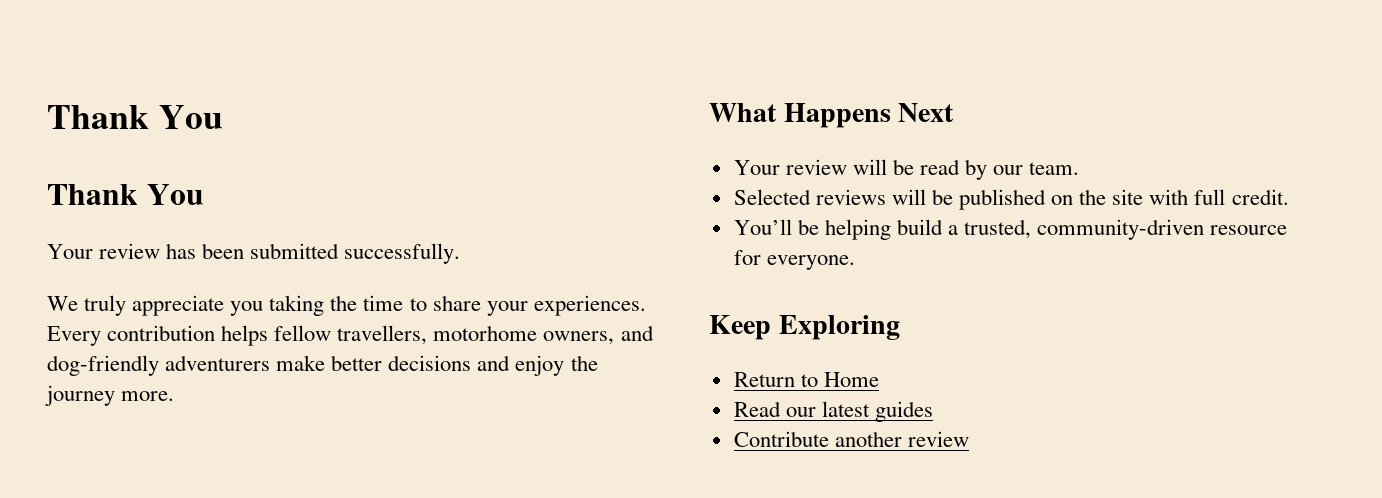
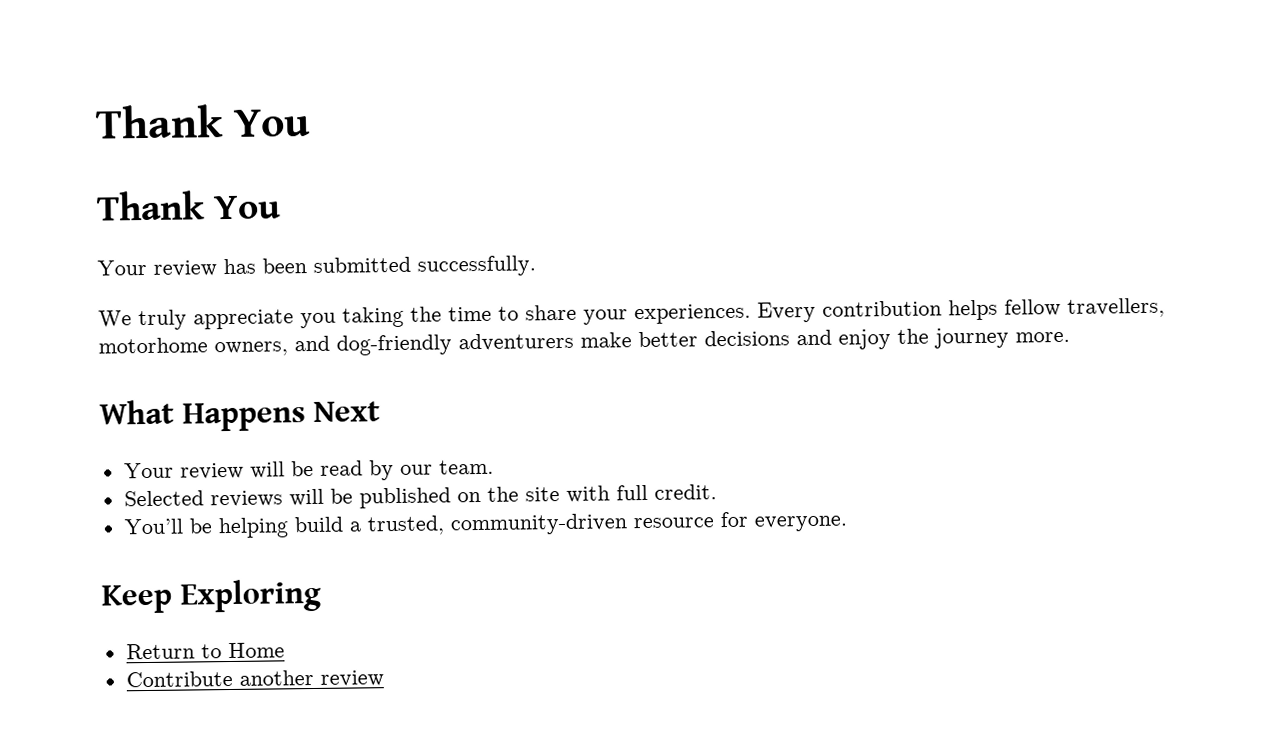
[733,401,933,422] // Read our latest guides -> (285, 650) none

